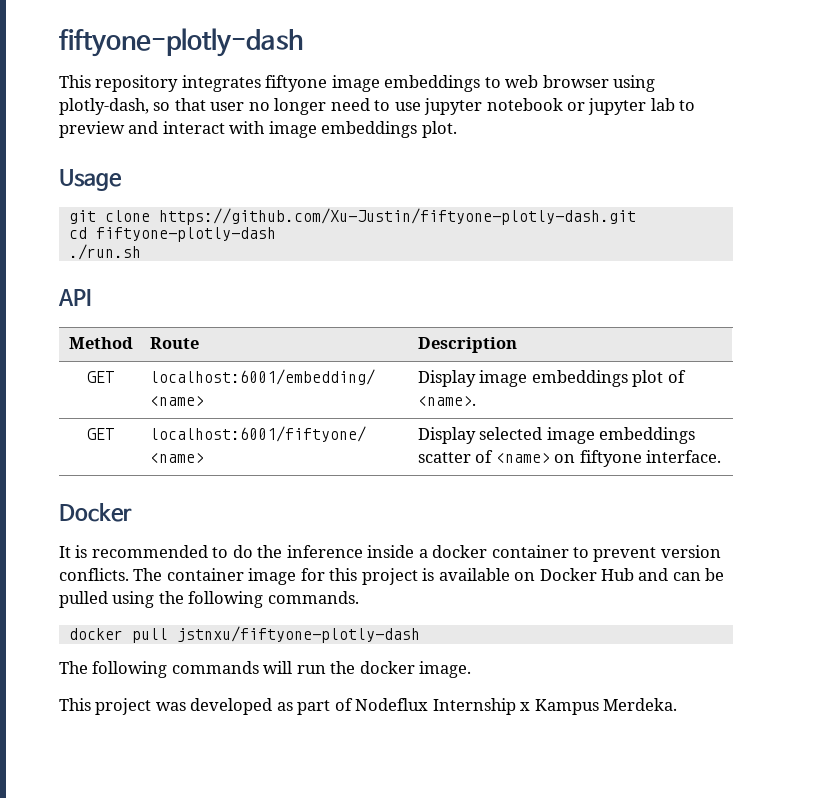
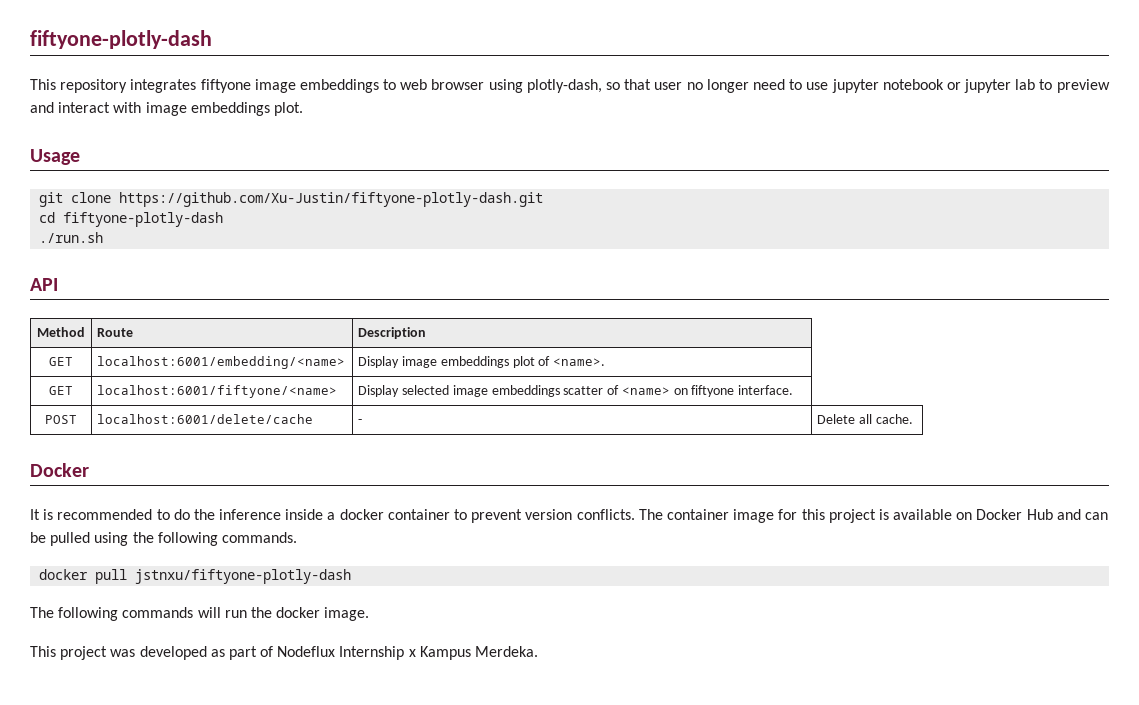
(722, 456) none -> [45,415,77,424] [97,414,314,424] [358,419,363,424] [817,414,913,424] // POST | localhost:6001/delete/cache | - | Delete all cache.

